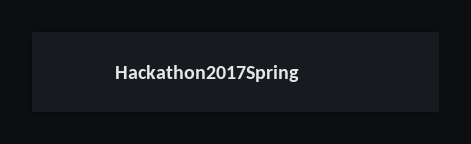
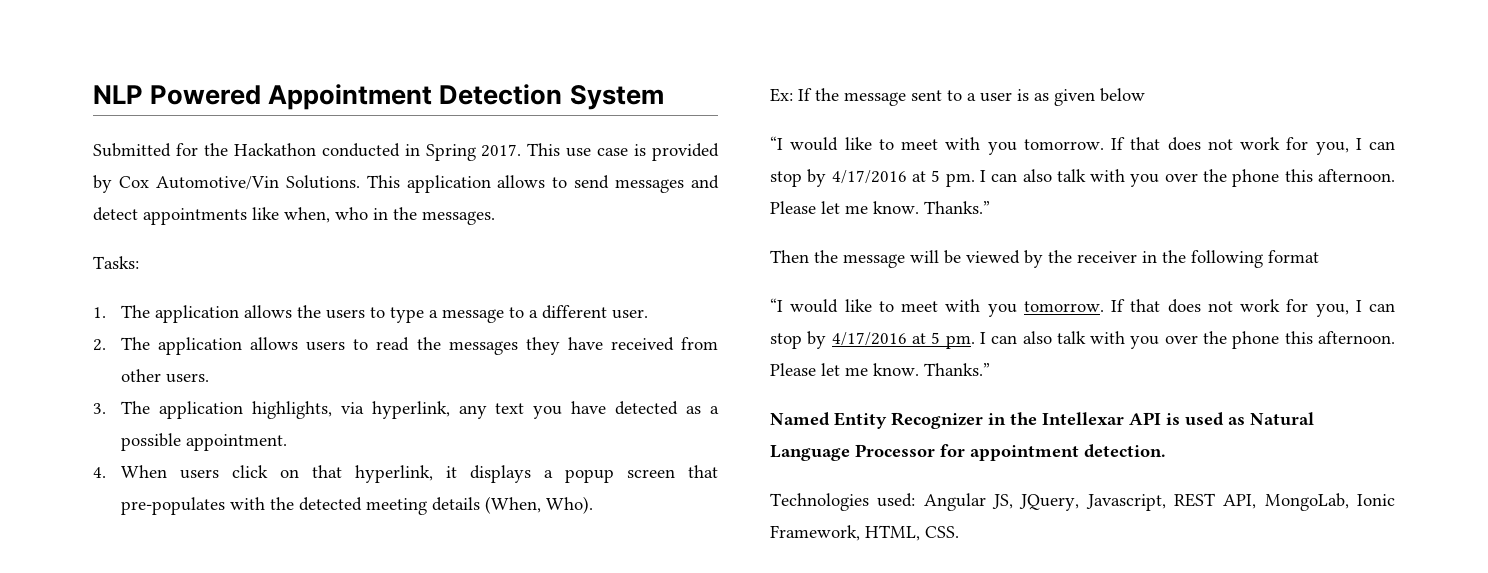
[115,65,299,82] Hackathon2017Spring -> [93,84,664,110] [93,143,719,161] [93,175,719,193] [93,207,495,225] [93,256,139,269] [93,305,649,323] [93,337,718,355] [121,369,210,383] [93,401,720,419] [121,433,288,451] [93,465,718,483] [121,496,594,515] [770,88,1145,106] [770,136,1395,155] [770,169,1395,187] [770,201,990,214] [770,250,1319,268] [770,298,1395,317] [770,331,1395,349] [770,363,990,376] [770,412,1314,429] [770,444,1166,461] [770,493,1395,511] [770,525,959,541] NLP Powered Appointment Detection System // Submitted for the Hackathon conducted in Spring 2017. This use case is provided by Cox Automotive/Vin Solutions. This application allows to send messages and detect appointments like when, who in the messages. // Tasks: // 1. The application allows the users to type a message to a different user. // 2. The application allows users to read the messages they have received from other users. // 3. The application highlights, via hyperlink, any text you have detected as a possible appointment. // 4. When users click on that hyperlink, it displays a popup screen that pre-populates with the detected meeting details (When, Who). // Ex: If the message sent to a user is as given below // “I would like to meet with you tomorrow. If that does not work for you, I can stop by 4/17/2016 at 5 pm. I can also talk with you over the phone this afternoon. Please let me know. Thanks.” // Then the message will be viewed by the receiver in the following format // “I would like to meet with you tomorrow. If that does not work for you, I can stop by 4/17/2016 at 5 pm. I can also talk with you over the phone this afternoon. Please let me know. Thanks.” // Named Entity Recognizer in the Intellexar API is used as Natural Language Processor for appointment detection. // Technologies used: Angular JS, JQuery, Javascript, REST API, MongoLab, Ionic Framework, HTML, CSS.

